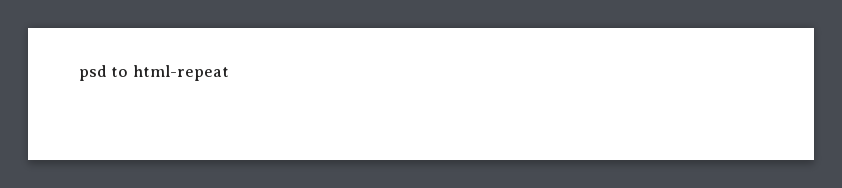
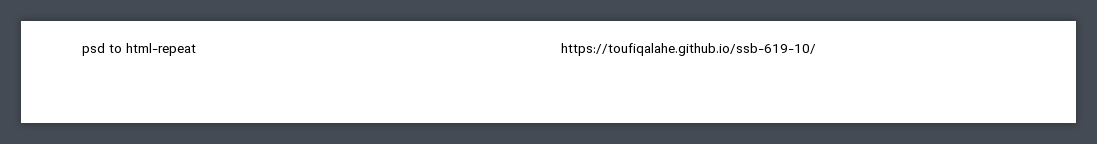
(229, 73) none -> [561,43,816,56] // https://toufiqalahe.github.io/ssb-619-10/

